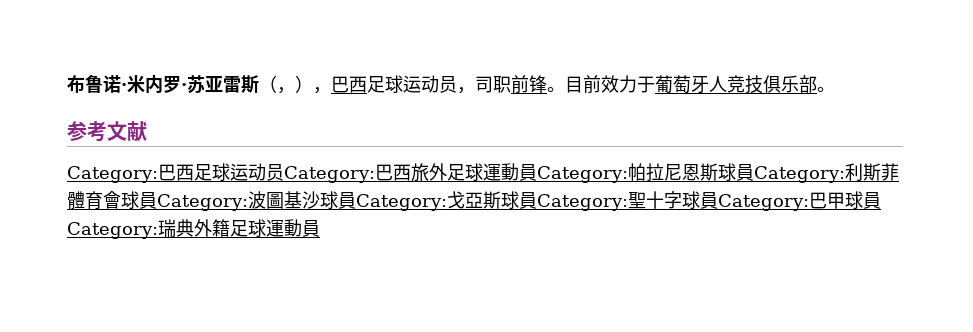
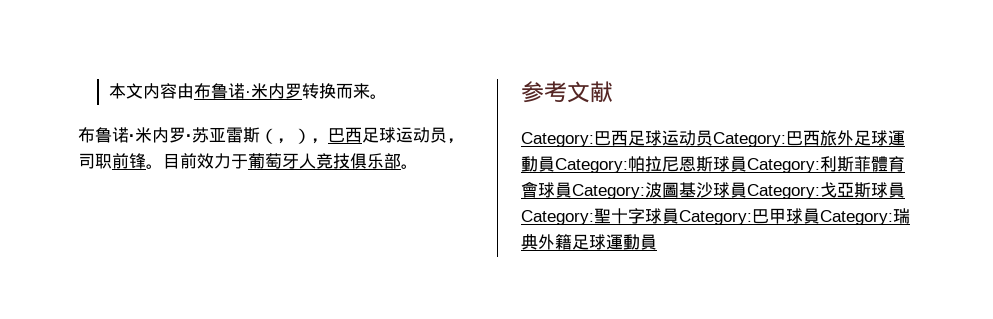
(67, 84) none -> [108,83,387,99] 本文内容由布鲁诺·米内罗转换而来。 //

